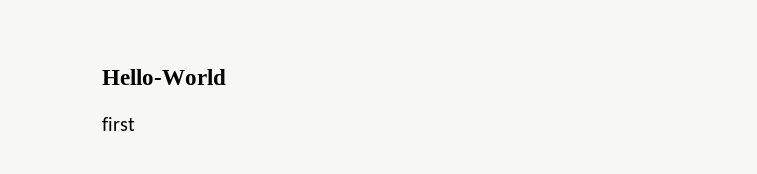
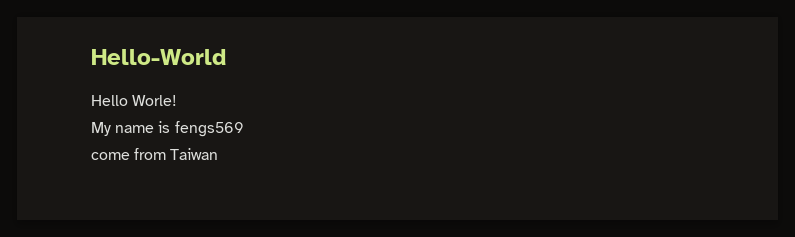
[102,117,135,131] first -> [91,95,178,106] [91,121,244,137] [91,148,219,160] Hello Worle! // My name is fengs569 // come from Taiwan

